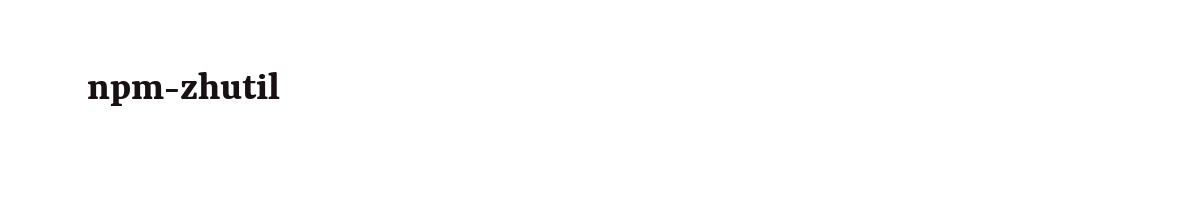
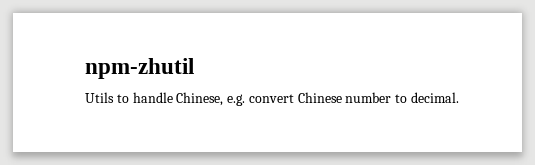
(280, 89) none -> [85,92,460,106] // Utils to handle Chinese, e.g. convert Chinese number to decimal.

